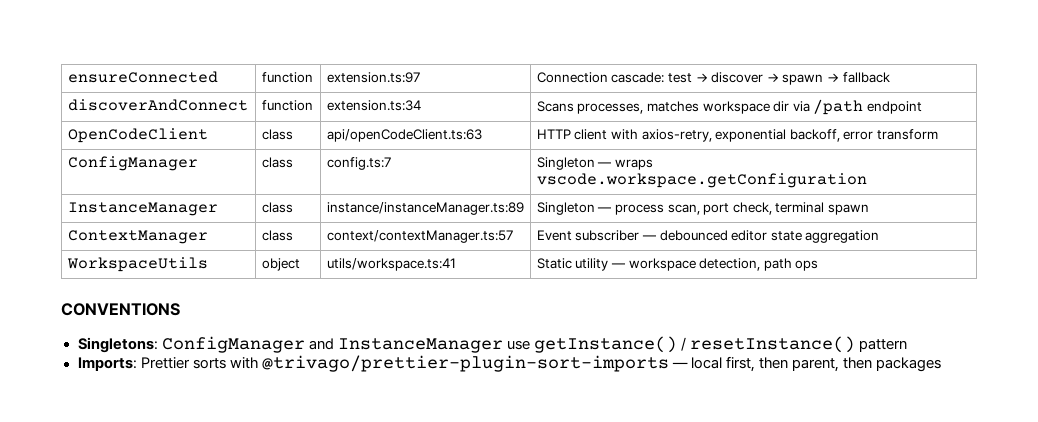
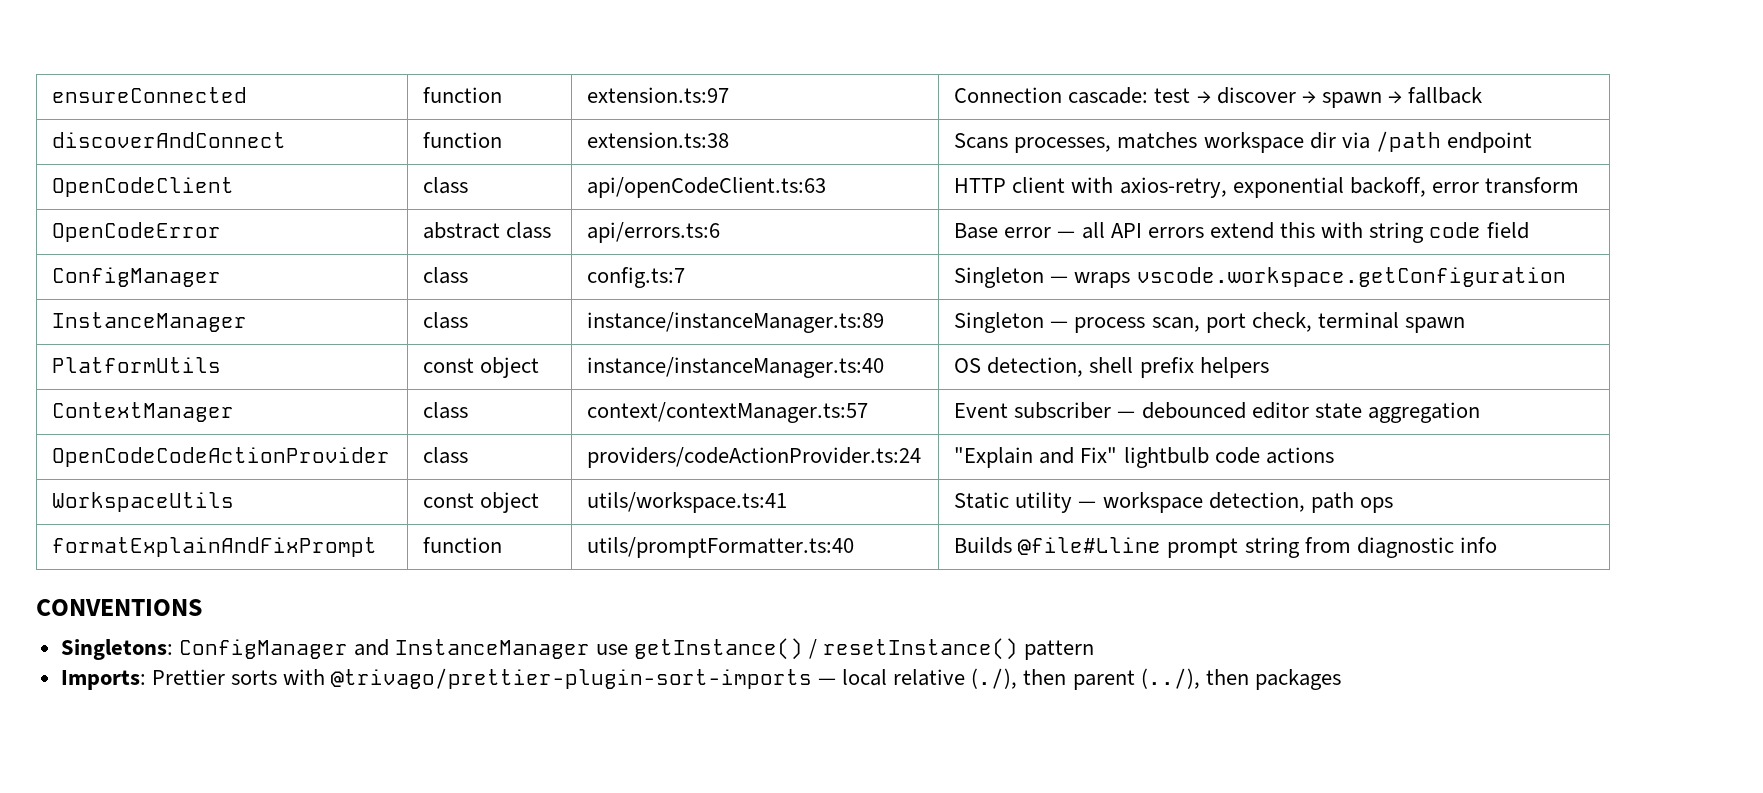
[326,100,421,111] extension.ts:34 -> [587,132,730,148] extension.ts:38
(939, 134) none -> [52,222,222,242] [423,222,552,239] [587,222,721,243] [954,222,1530,243] // OpenCodeError | abstract class | api/errors.ts:6 | Base error — all API errors extend this with string code field
(870, 209) none -> [52,357,222,373] [423,357,540,378] [587,357,885,378] [954,357,1269,378] // PlatformUtils | const object | instance/instanceManager.ts:40 | OS detection, shell prefix helpers
(880, 236) none -> [52,447,391,467] [423,447,469,464] [587,447,922,468] [954,447,1334,468] // OpenCodeCodeActionProvider | class | providers/codeActionProvider.ts:24 | "Explain and Fix" lightbulb code actions
(208, 264) none -> [423,493,475,508] const
(819, 265) none -> [52,537,378,557] [423,537,503,553] [587,537,855,558] [954,537,1497,558] // formatExplainAndFixPrompt | function | utils/promptFormatter.ts:40 | Builds @file#Lline prompt string from diagnostic info
[725,356,839,372] first, then parent, -> [893,668,1200,690] relative (./), then parent (../),

